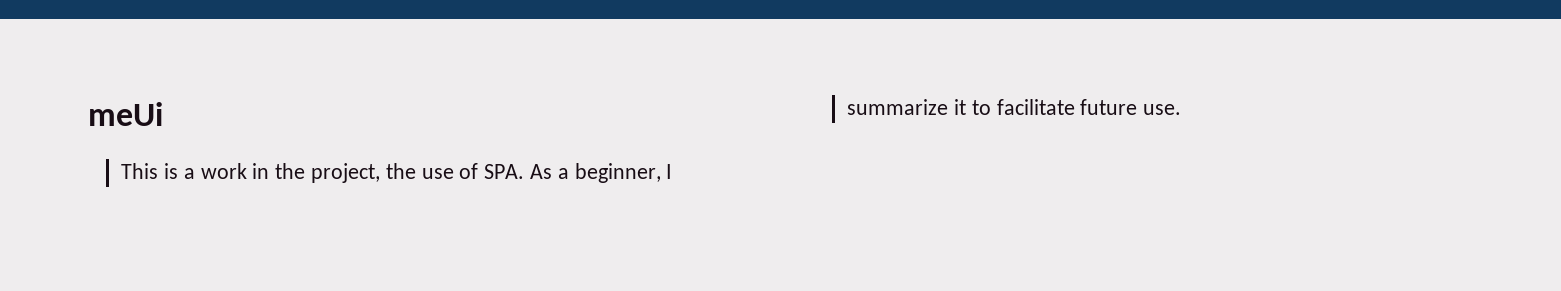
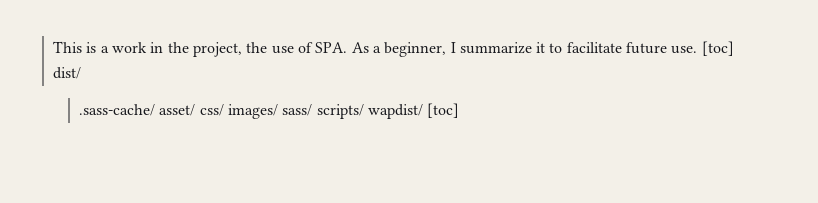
[88,102,163,126] meUi // -> (53, 47) none
(1182, 109) none -> [701,41,734,56] [53,67,82,79] [79,103,460,119] [toc] dist/ // .sass-cache/ asset/ css/ images/ sass/ scripts/ wapdist/ [toc]

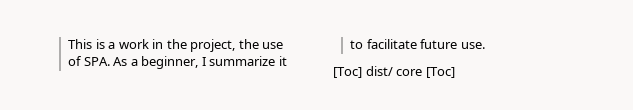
[701,41,734,56] [toc] -> [333,67,362,78] // [Toc]
[79,103,460,119] // .sass-cache/ asset/ css/ images/ sass/ scripts/ wapdist/ [toc] -> [396,67,455,78] core [Toc]

